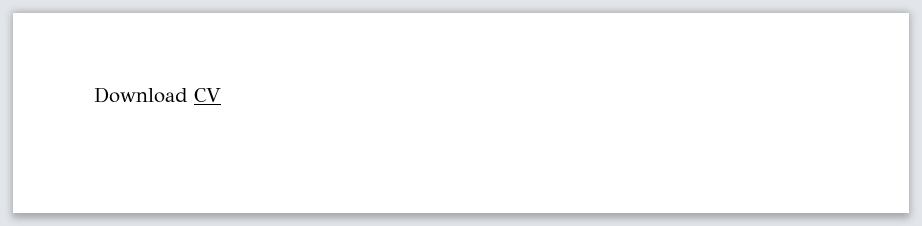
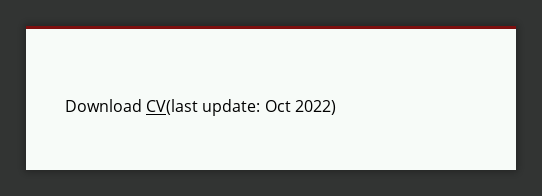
[194,88,221,102] CV -> [146,99,336,116] CV(last update: Oct 2022)

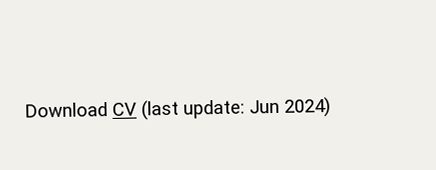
[146,99,336,116] CV(last update: Oct 2022) -> [112,96,331,121] CV (last update: Jun 2024)

